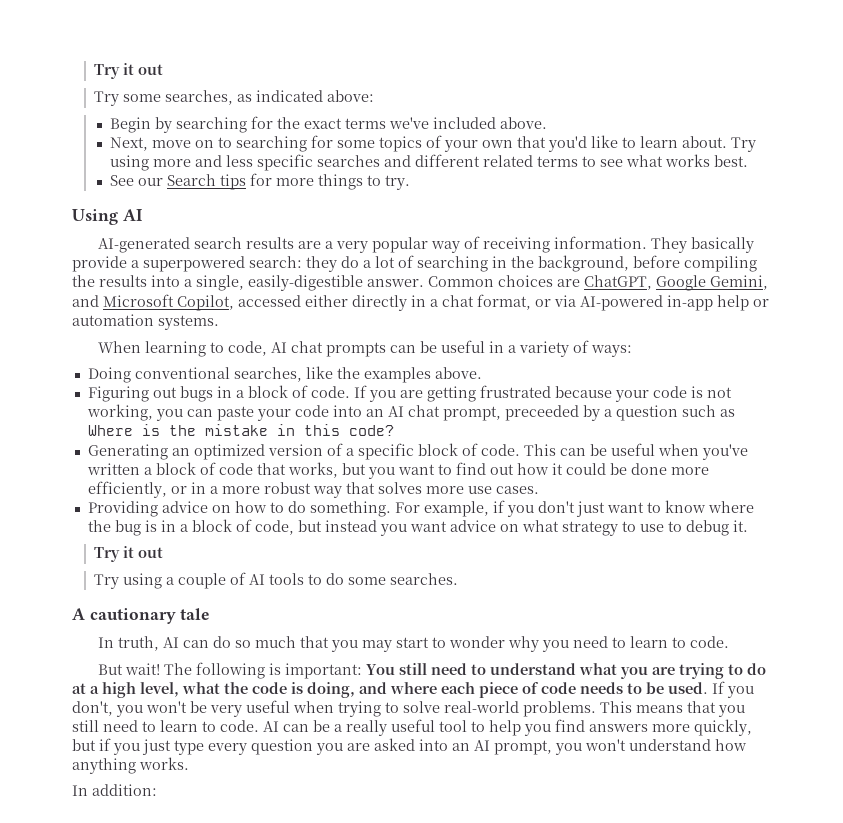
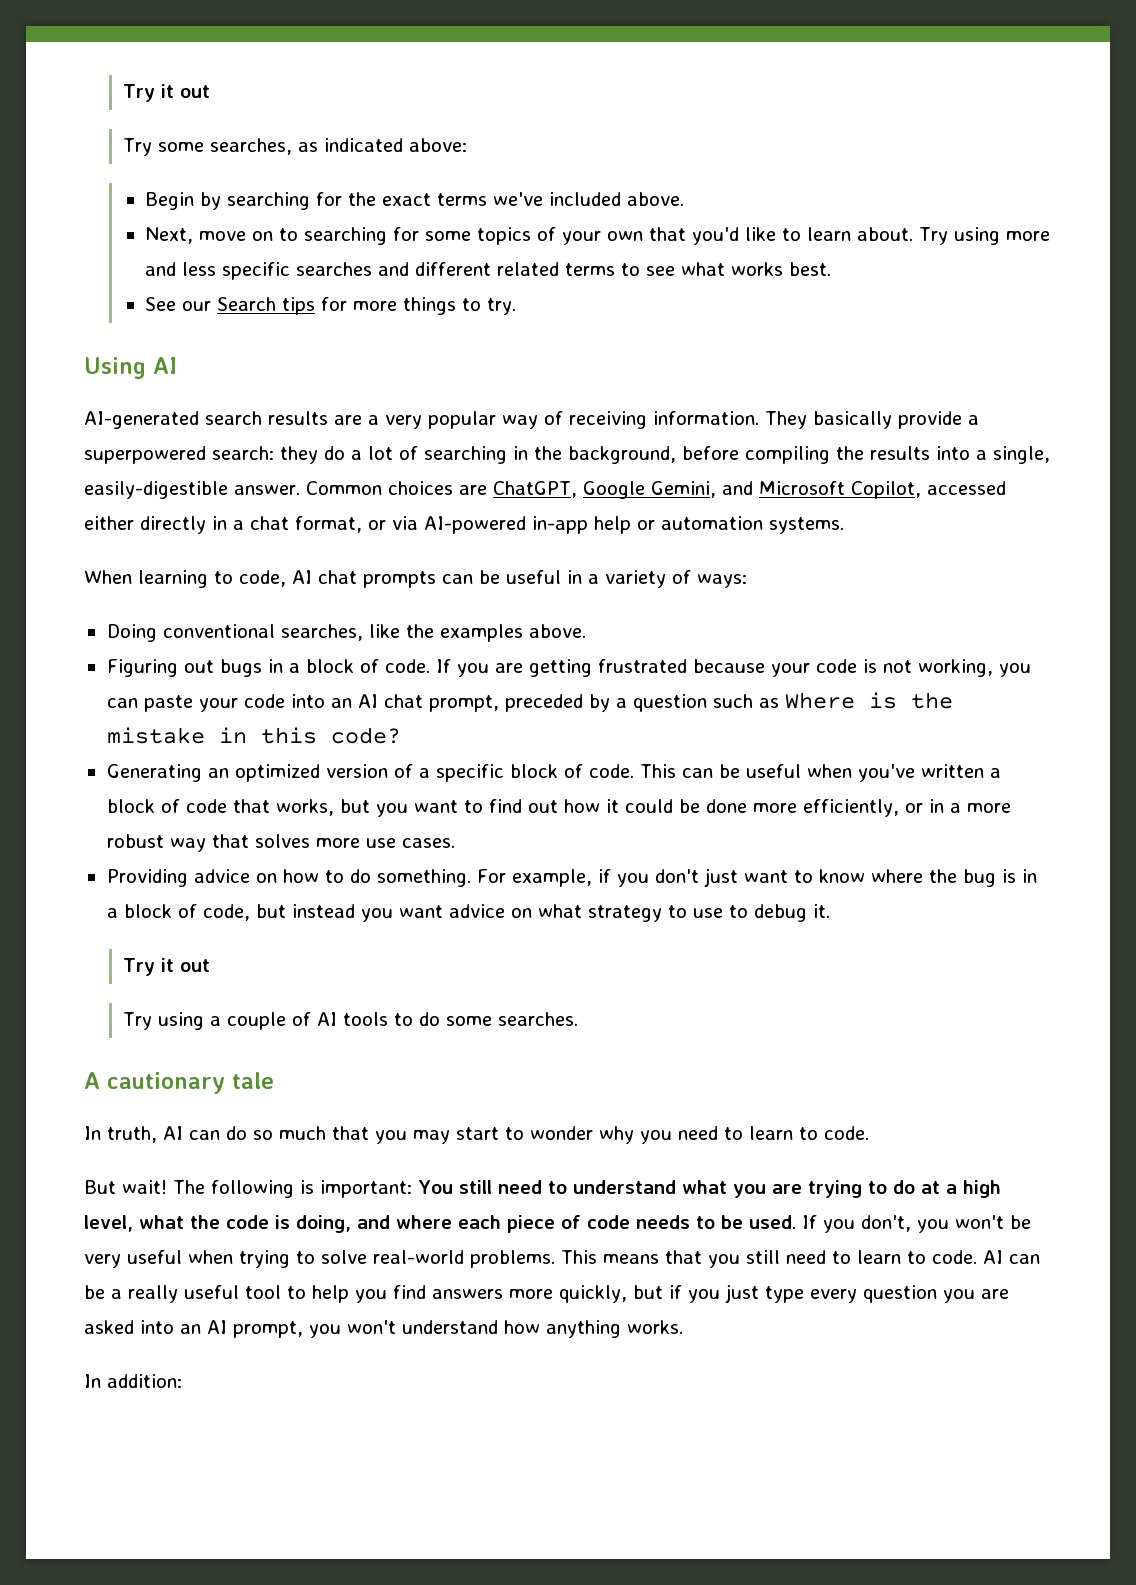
[504,405,579,421] preceeded -> [504,694,583,712] preceded

